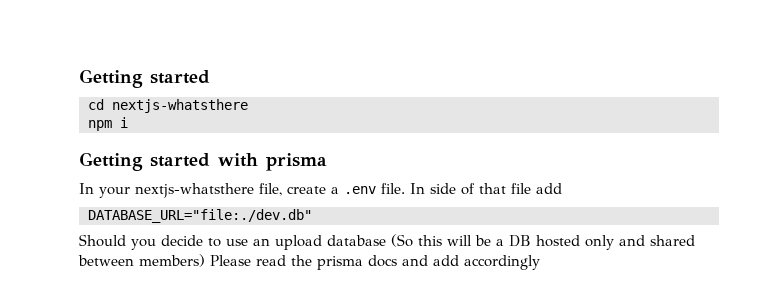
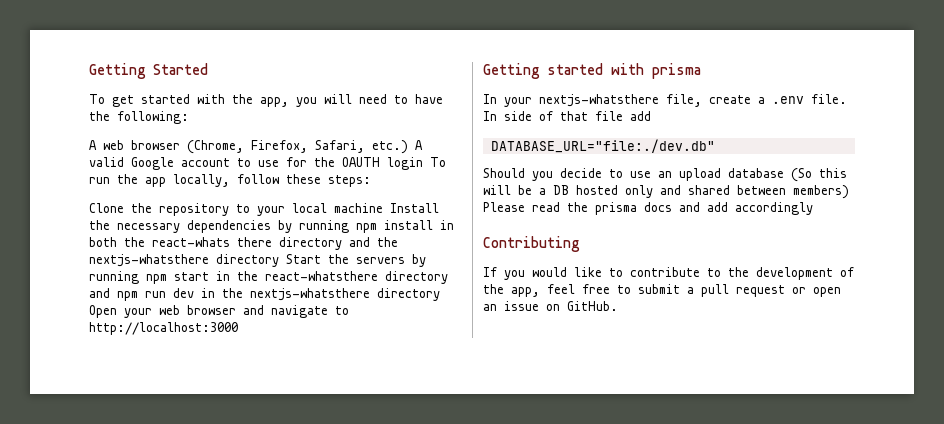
[79,69,210,88] [88,99,248,113] [88,117,128,131] Getting started // cd nextjs-whatsthere // npm i -> [89,63,208,79] [89,94,443,107] [89,111,189,124] [89,140,423,154] [89,157,446,170] [89,174,371,187] [89,203,439,216] [89,220,454,233] [89,237,398,250] [89,254,426,267] [89,271,448,284] [89,288,440,301] [89,305,349,318] [89,322,238,335] Getting Started // To get started with the app, you will need to have the following: // A web browser (Chrome, Firefox, Safari, etc.) A valid Google account to use for the OAUTH login To run the app locally, follow these steps: // Clone the repository to your local machine Install the necessary dependencies by running npm install in both the react-whats there directory and the nextjs-whatsthere directory Start the servers by running npm start in the react-whatsthere directory and npm run dev in the nextjs-whatsthere directory Open your web browser and navigate to http://localhost:3000
(540, 262) none -> [483,236,580,252] [483,267,854,280] [483,284,841,297] [483,301,618,311] // Contributing // If you would like to contribute to the development of the app, feel free to submit a pull request or open an issue on GitHub.

